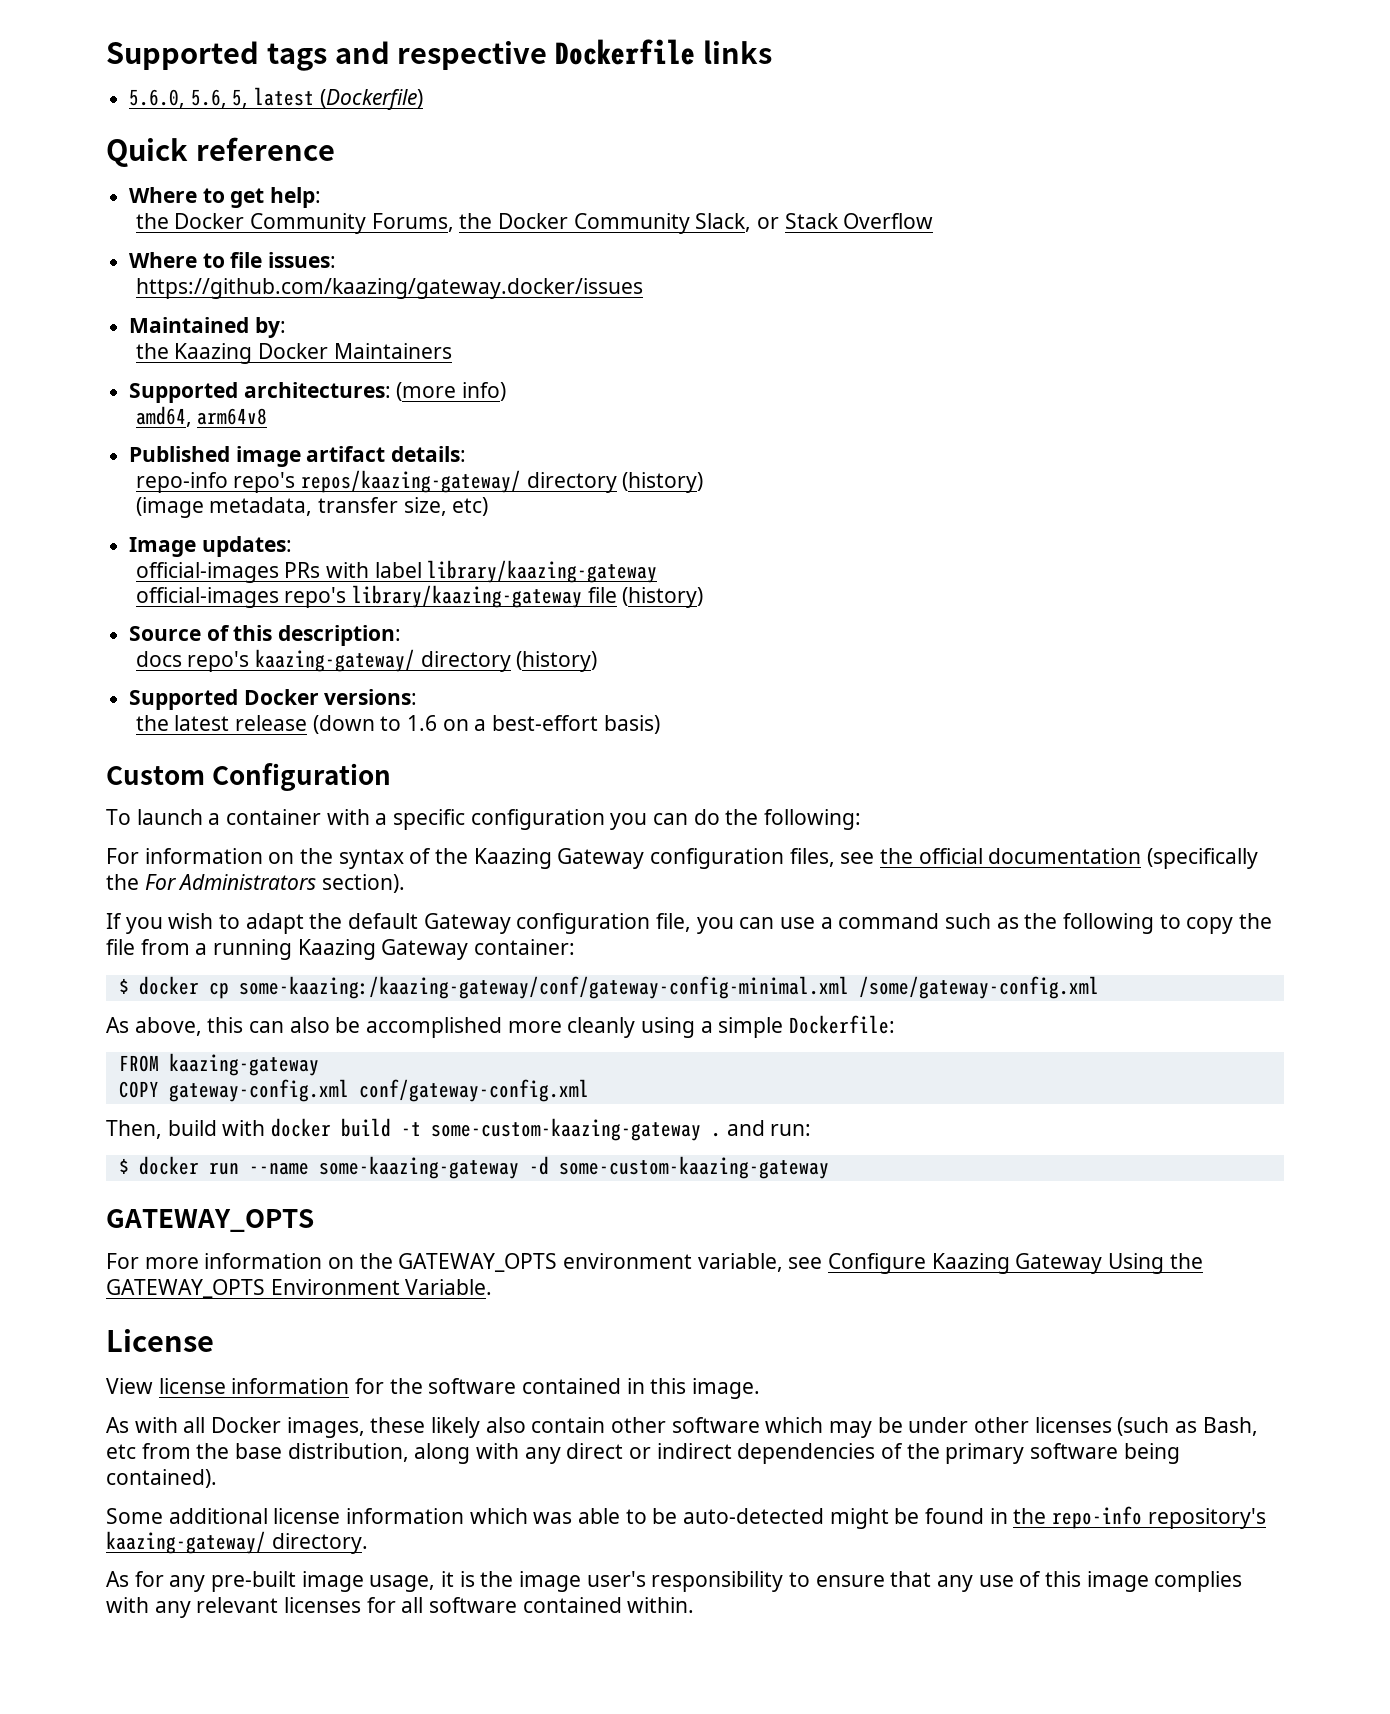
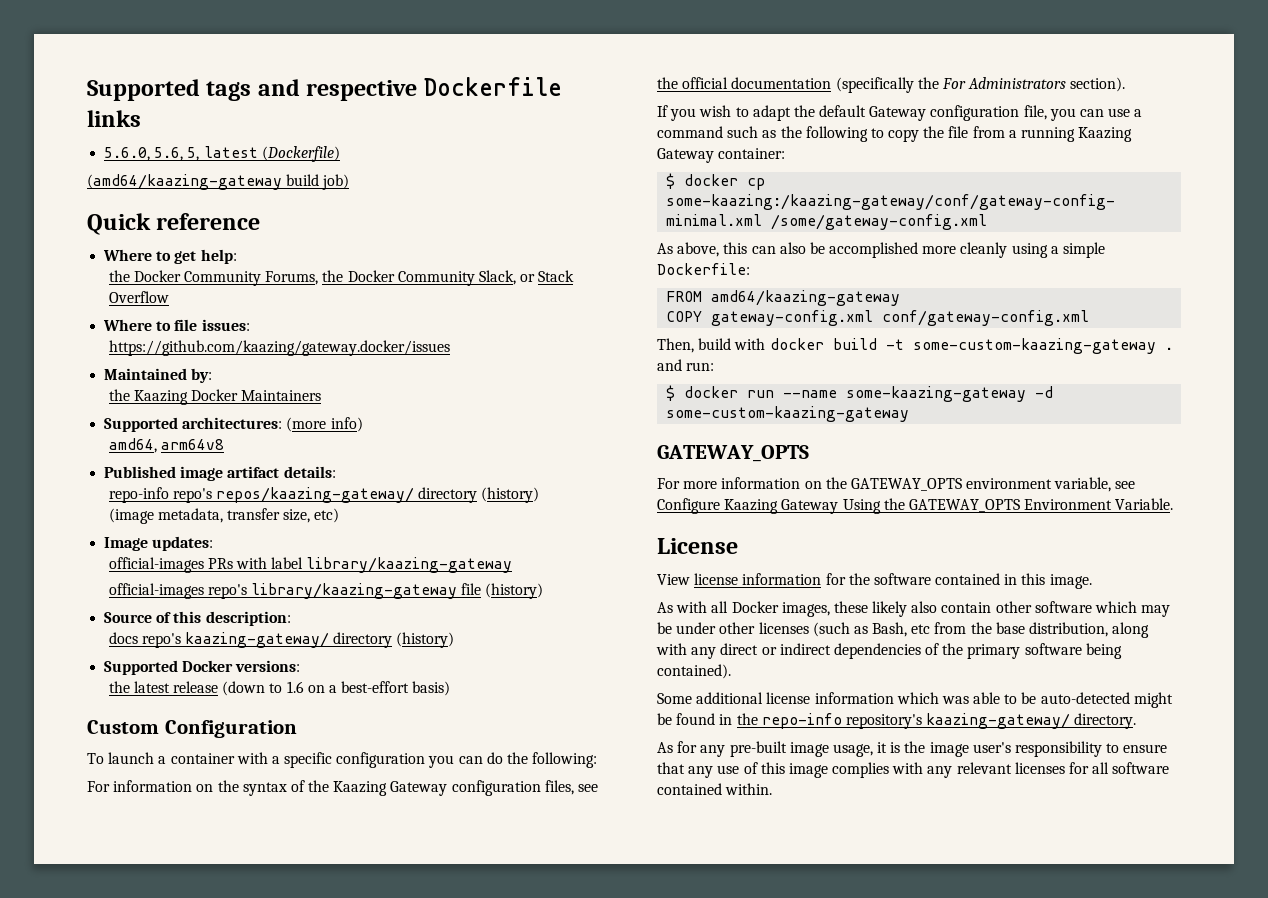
(423, 99) none -> [87,174,350,190] // (amd64/kaazing-gateway build job)
[168,1053,319,1076] kaazing-gateway -> [711,290,901,306] amd64/kaazing-gateway

